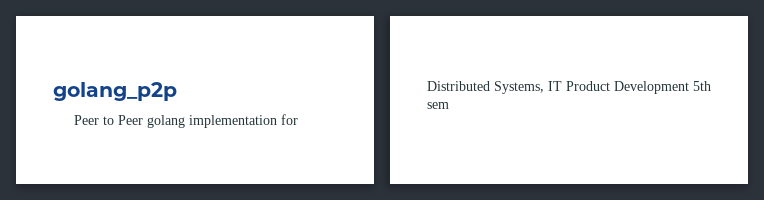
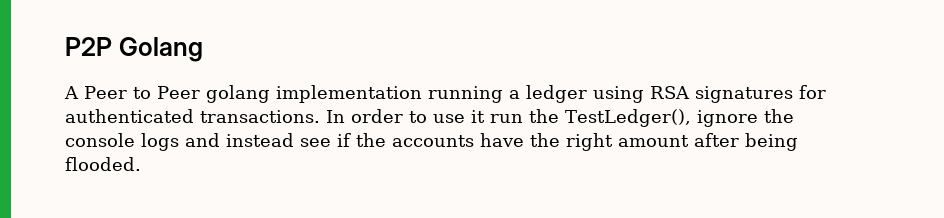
[53,82,177,101] golang_p2p // -> [65,37,203,62] [64,86,79,99] P2P Golang // A
[281,114,299,125] [427,81,711,94] [427,102,449,109] for Distributed Systems, IT Product Development 5th sem -> [427,85,826,103] [65,109,794,127] [65,133,798,151] [65,157,141,171] running a ledger using RSA signatures for authenticated transactions. In order to use it run the TestLedger(), ignore the console logs and instead see if the accounts have the right amount after being flooded.

